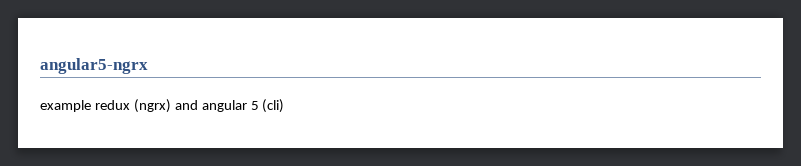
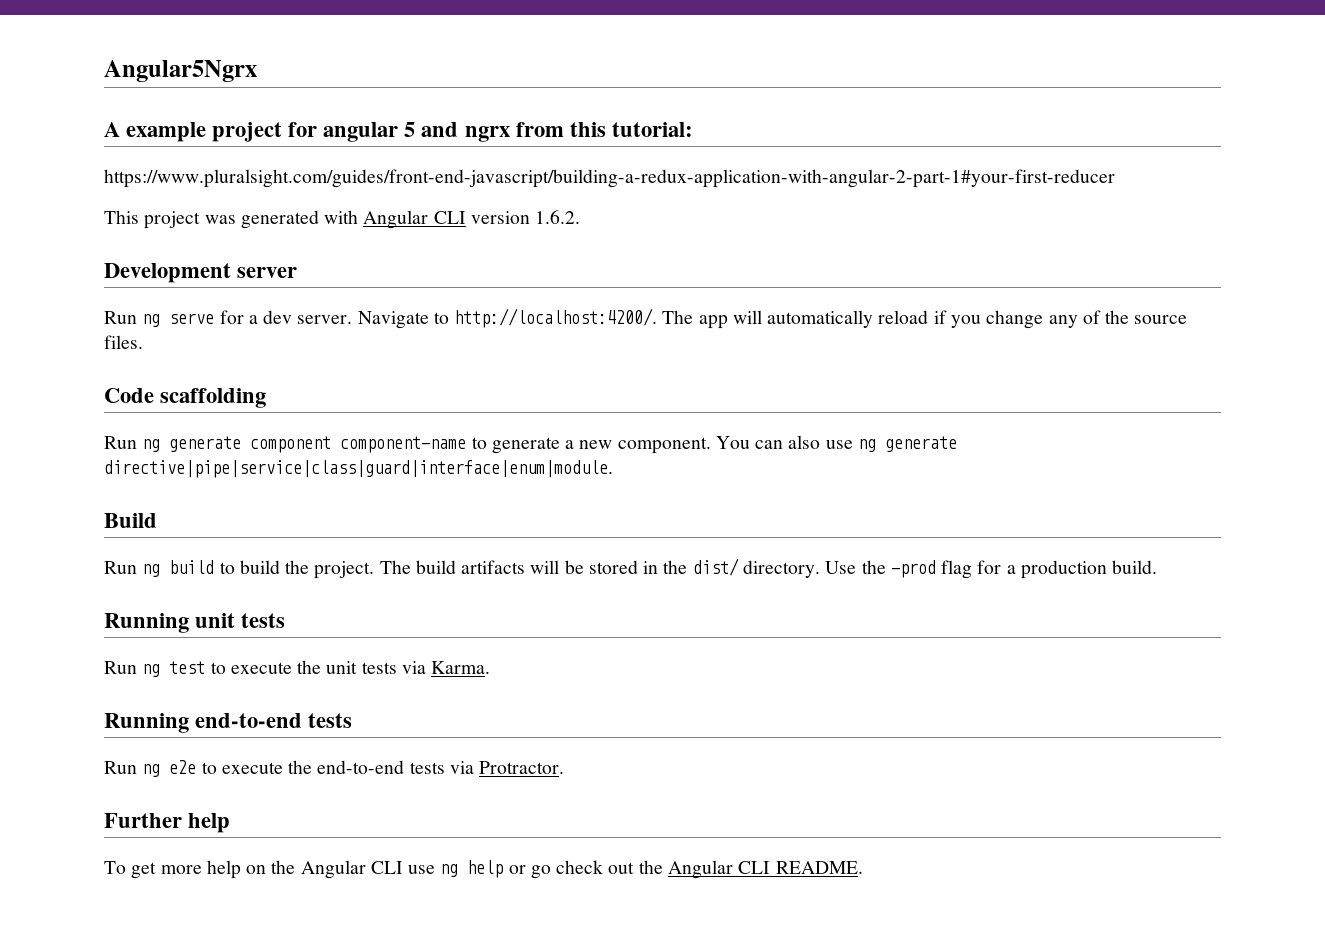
[40,58,148,74] [40,99,285,113] angular5-ngrx // example redux (ngrx) and angular 5 (cli) -> [104,60,257,82] [104,122,693,142] [104,169,1115,188] [104,210,581,229] [104,263,298,283] [104,308,1188,329] [104,335,143,349] [104,388,267,408] [104,435,957,454] [104,460,613,478] [104,513,157,528] [104,558,1158,579] [104,613,286,633] [104,660,491,677] [104,713,353,733] [104,760,565,777] [104,813,231,833] [104,860,863,879] Angular5Ngrx // A example project for angular 5 and ngrx from this tutorial: // https://www.pluralsight.com/guides/front-end-javascript/building-a-redux-application-with-angular-2-part-1#your-first-reducer // This project was generated with Angular CLI version 1.6.2. // Development server // Run ng serve for a dev server. Navigate to http://localhost:4200/. The app will automatically reload if you change any of the source files. // Code scaffolding // Run ng generate component component-name to generate a new component. You can also use ng generate directive|pipe|service|class|guard|interface|enum|module. // Build // Run ng build to build the project. The build artifacts will be stored in the dist/ directory. Use the -prod flag for a production build. // Running unit tests // Run ng test to execute the unit tests via Karma. // Running end-to-end tests // Run ng e2e to execute the end-to-end tests via Protractor. // Further help // To get more help on the Angular CLI use ng help or go check out the Angular CLI README.

